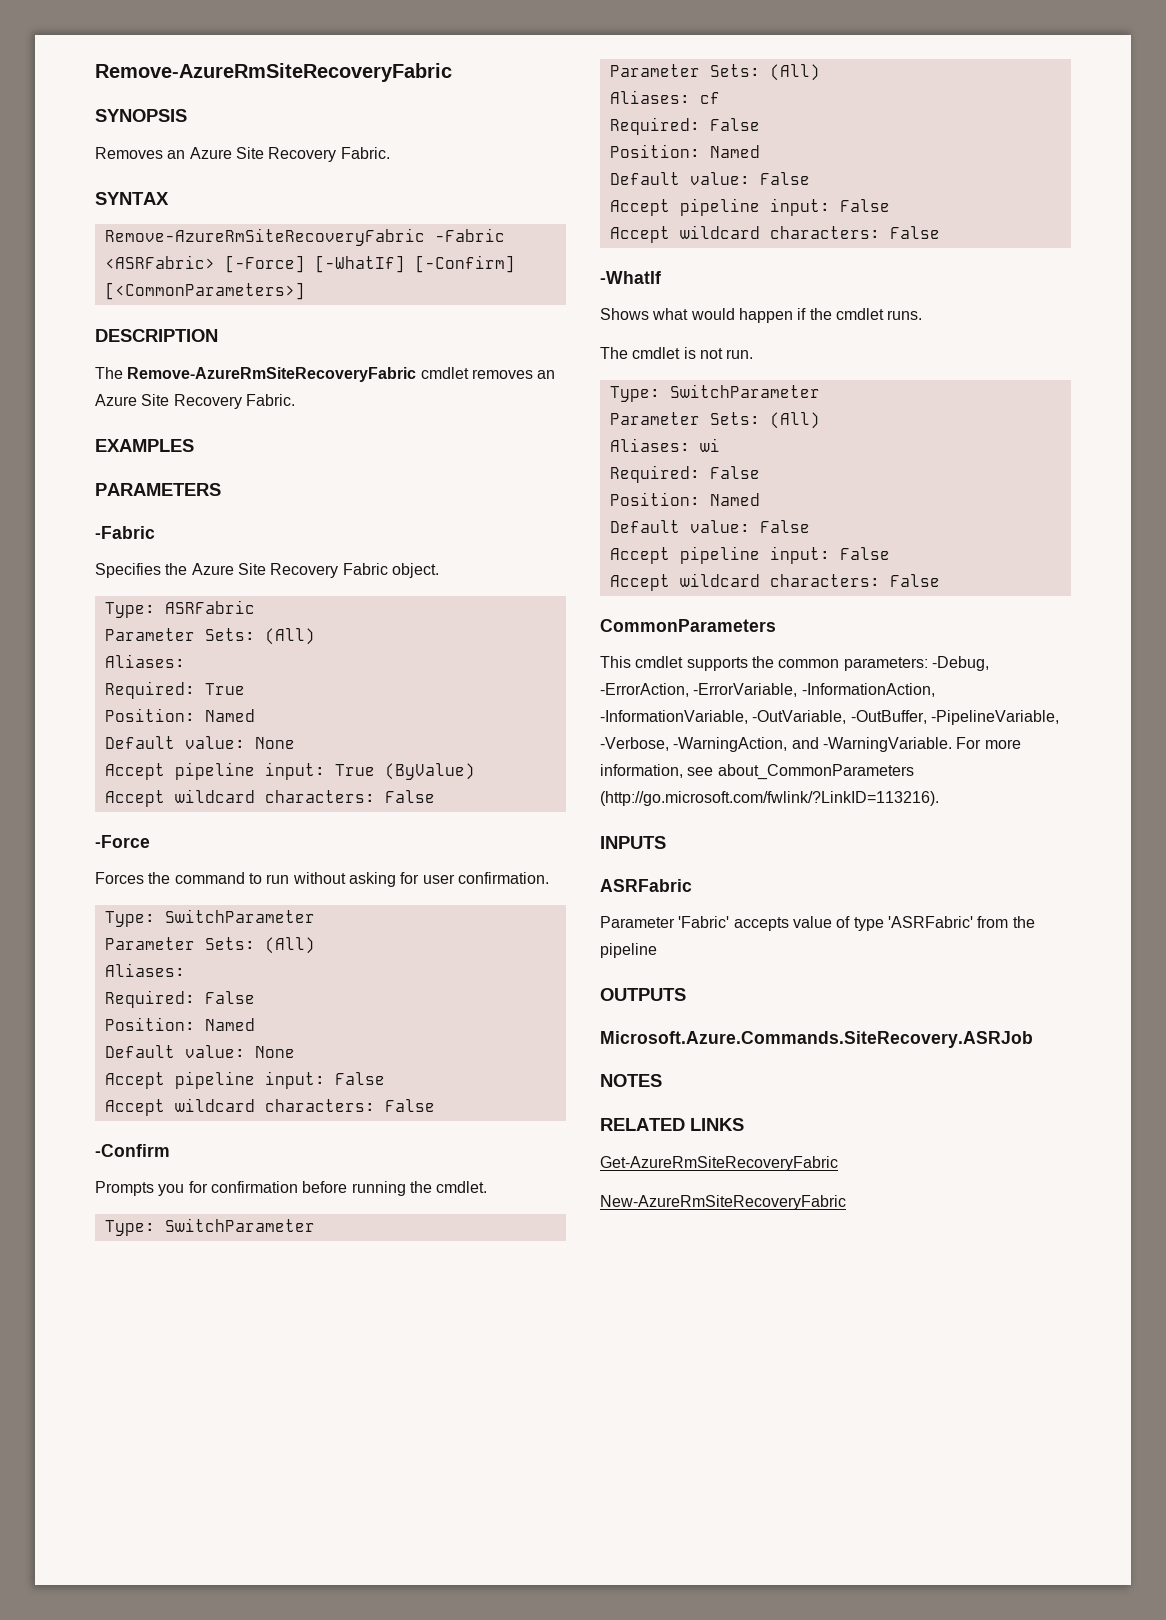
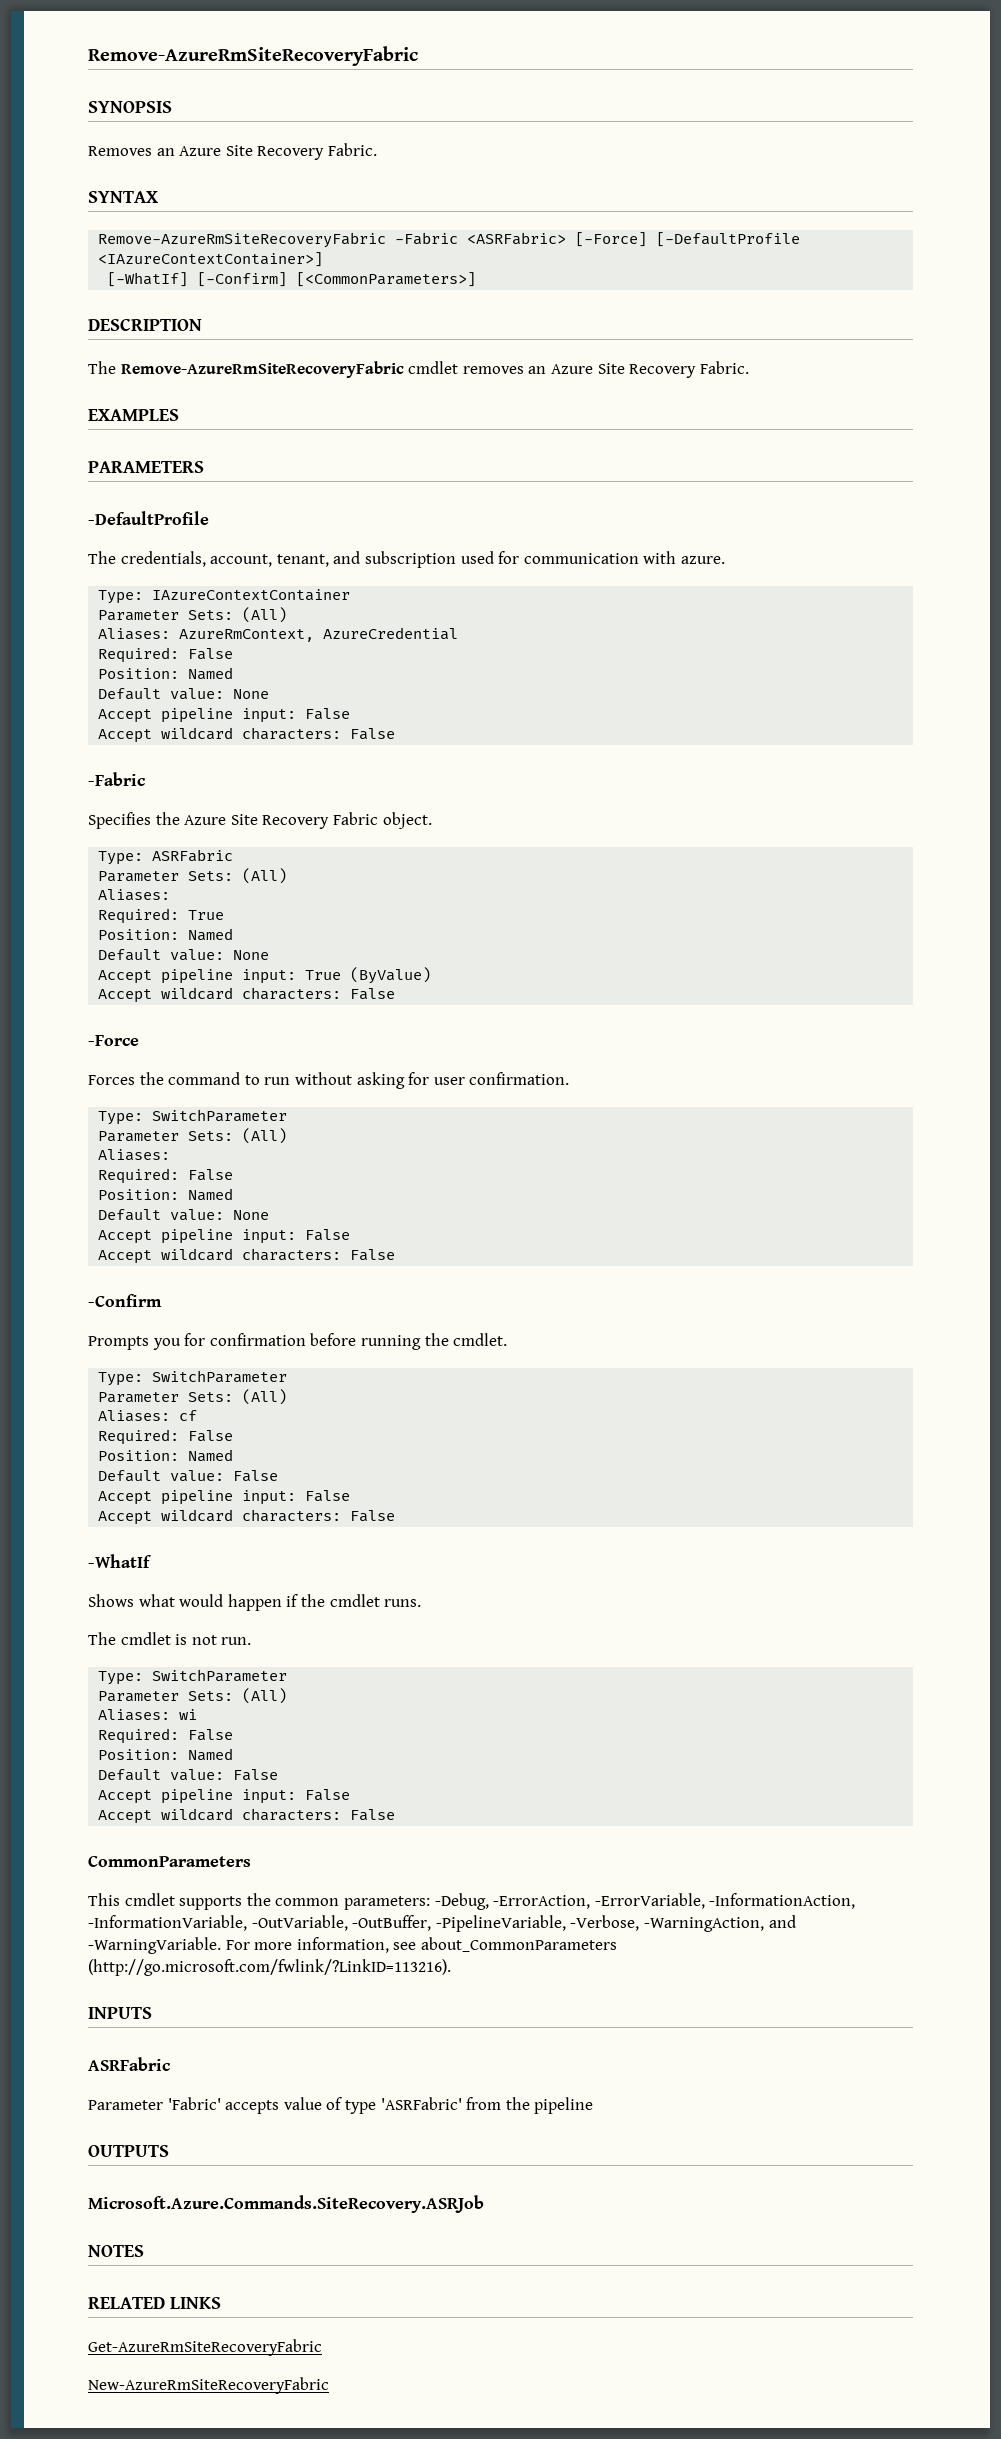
(305, 264) none -> [656,232,801,247] [98,252,324,267] [-DefaultProfile <IAzureContextContainer>] //
(221, 489) none -> [88,511,209,525] [88,551,725,568] [98,589,351,604] [98,607,288,623] [98,627,459,642] [98,647,234,663] [98,667,234,680] [98,688,270,700] [98,708,351,723] [98,727,396,743] // -DefaultProfile // The credentials, account, tenant, and subscription used for communication with azure. // Type: IAzureContextContainer // Parameter Sets: (All) // Aliases: AzureRmContext, AzureCredential // Required: False // Position: Named // Default value: None // Accept pipeline input: False // Accept wildcard characters: False

